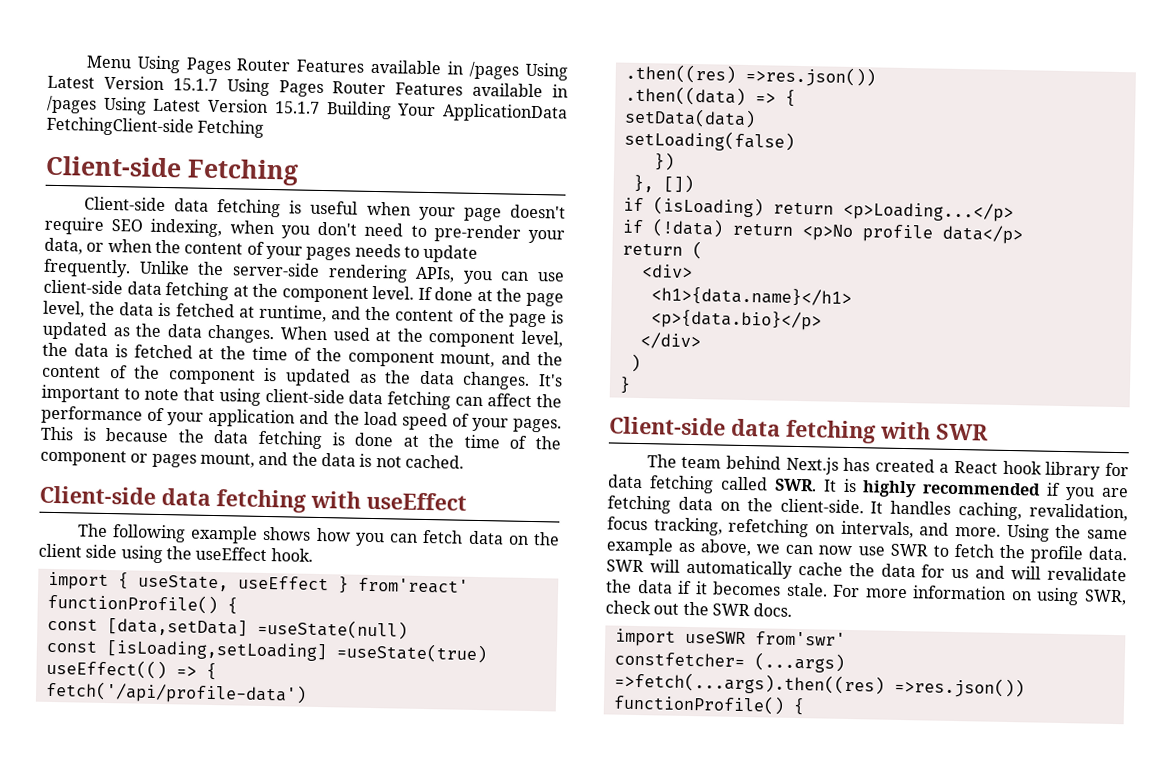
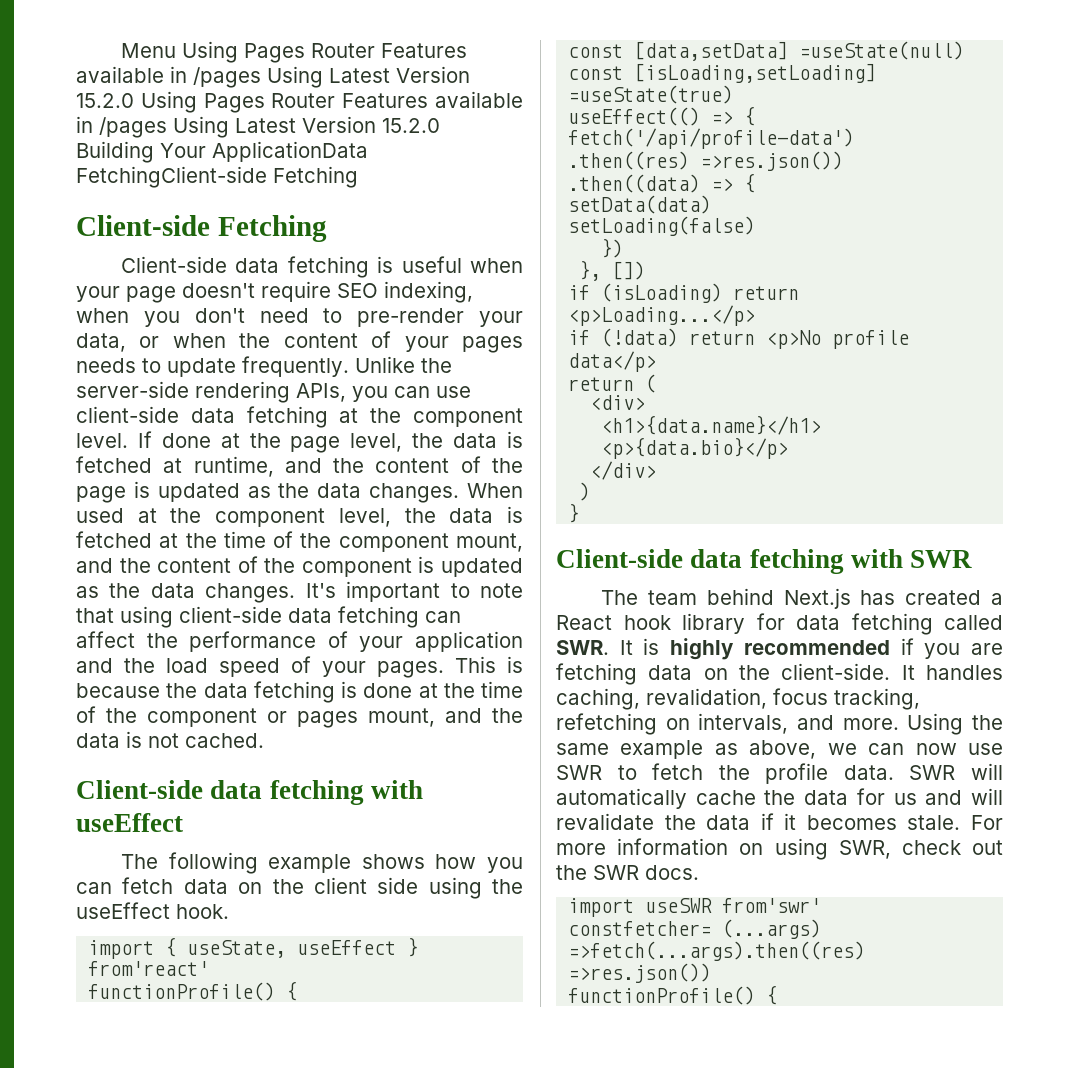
[172,78,218,92] 15.1.7 -> [76,93,134,108] 15.2.0
[274,101,320,114] 15.1.7 -> [382,118,440,133] 15.2.0

